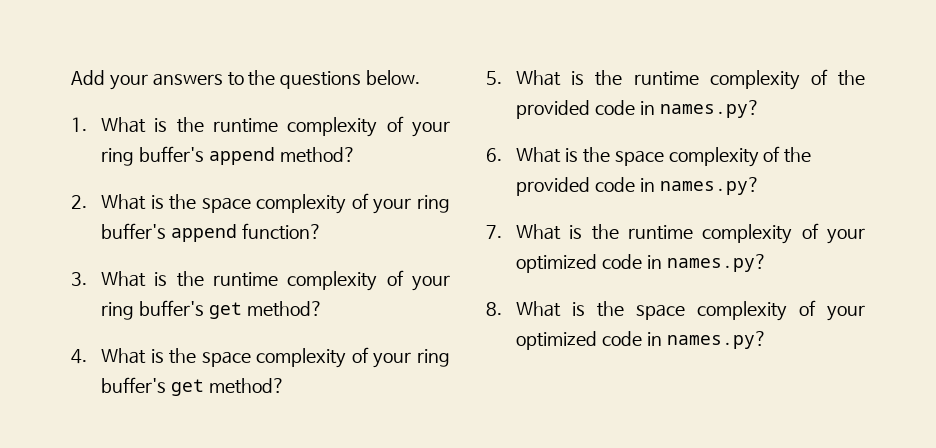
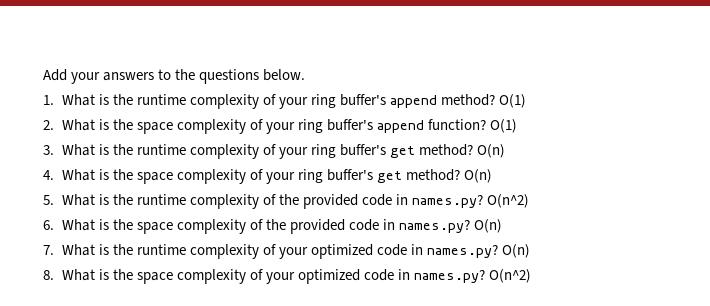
(356, 155) none -> [499,94,527,108] O(1)
(322, 231) none -> [490,119,518,133] O(1)
(323, 309) none -> [477,144,506,158] O(n)
(285, 386) none -> [464,169,493,183] O(n)
(760, 109) none -> [487,194,530,208] O(n^2)
(760, 186) none -> [474,219,503,233] O(n)
(767, 263) none -> [502,244,531,258] O(n)
(767, 340) none -> [489,269,532,283] O(n^2)

